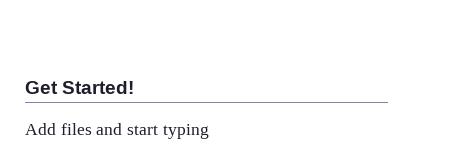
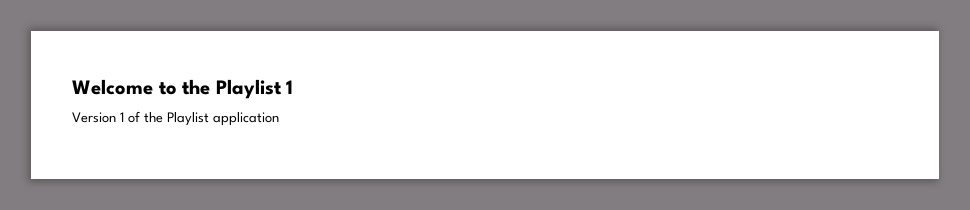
[25,81,135,94] [25,123,209,139] Get Started! // Add files and start typing -> [72,79,294,99] [72,111,279,126] Welcome to the Playlist 1 // Version 1 of the Playlist application

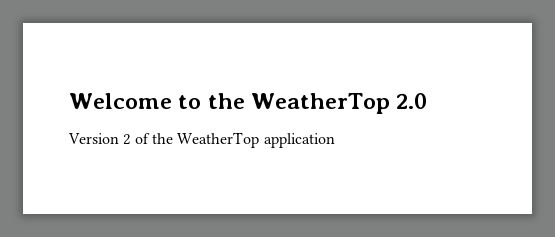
[215,79,294,99] Playlist 1 -> [251,93,428,114] WeatherTop 2.0
[120,112,124,122] 1 -> [123,134,131,145] 2
[167,112,209,126] Playlist -> [177,132,260,148] WeatherTop

